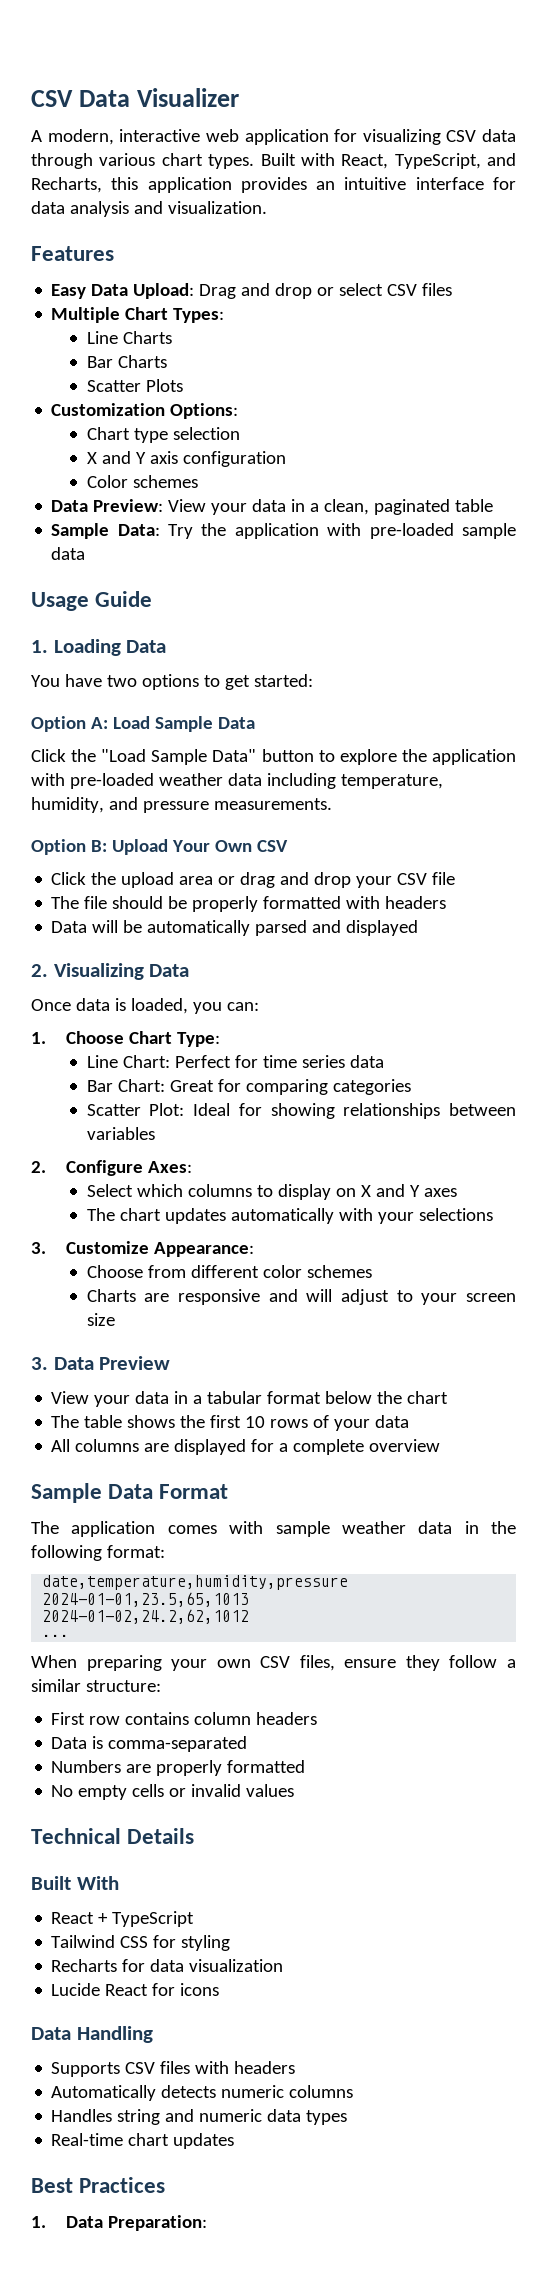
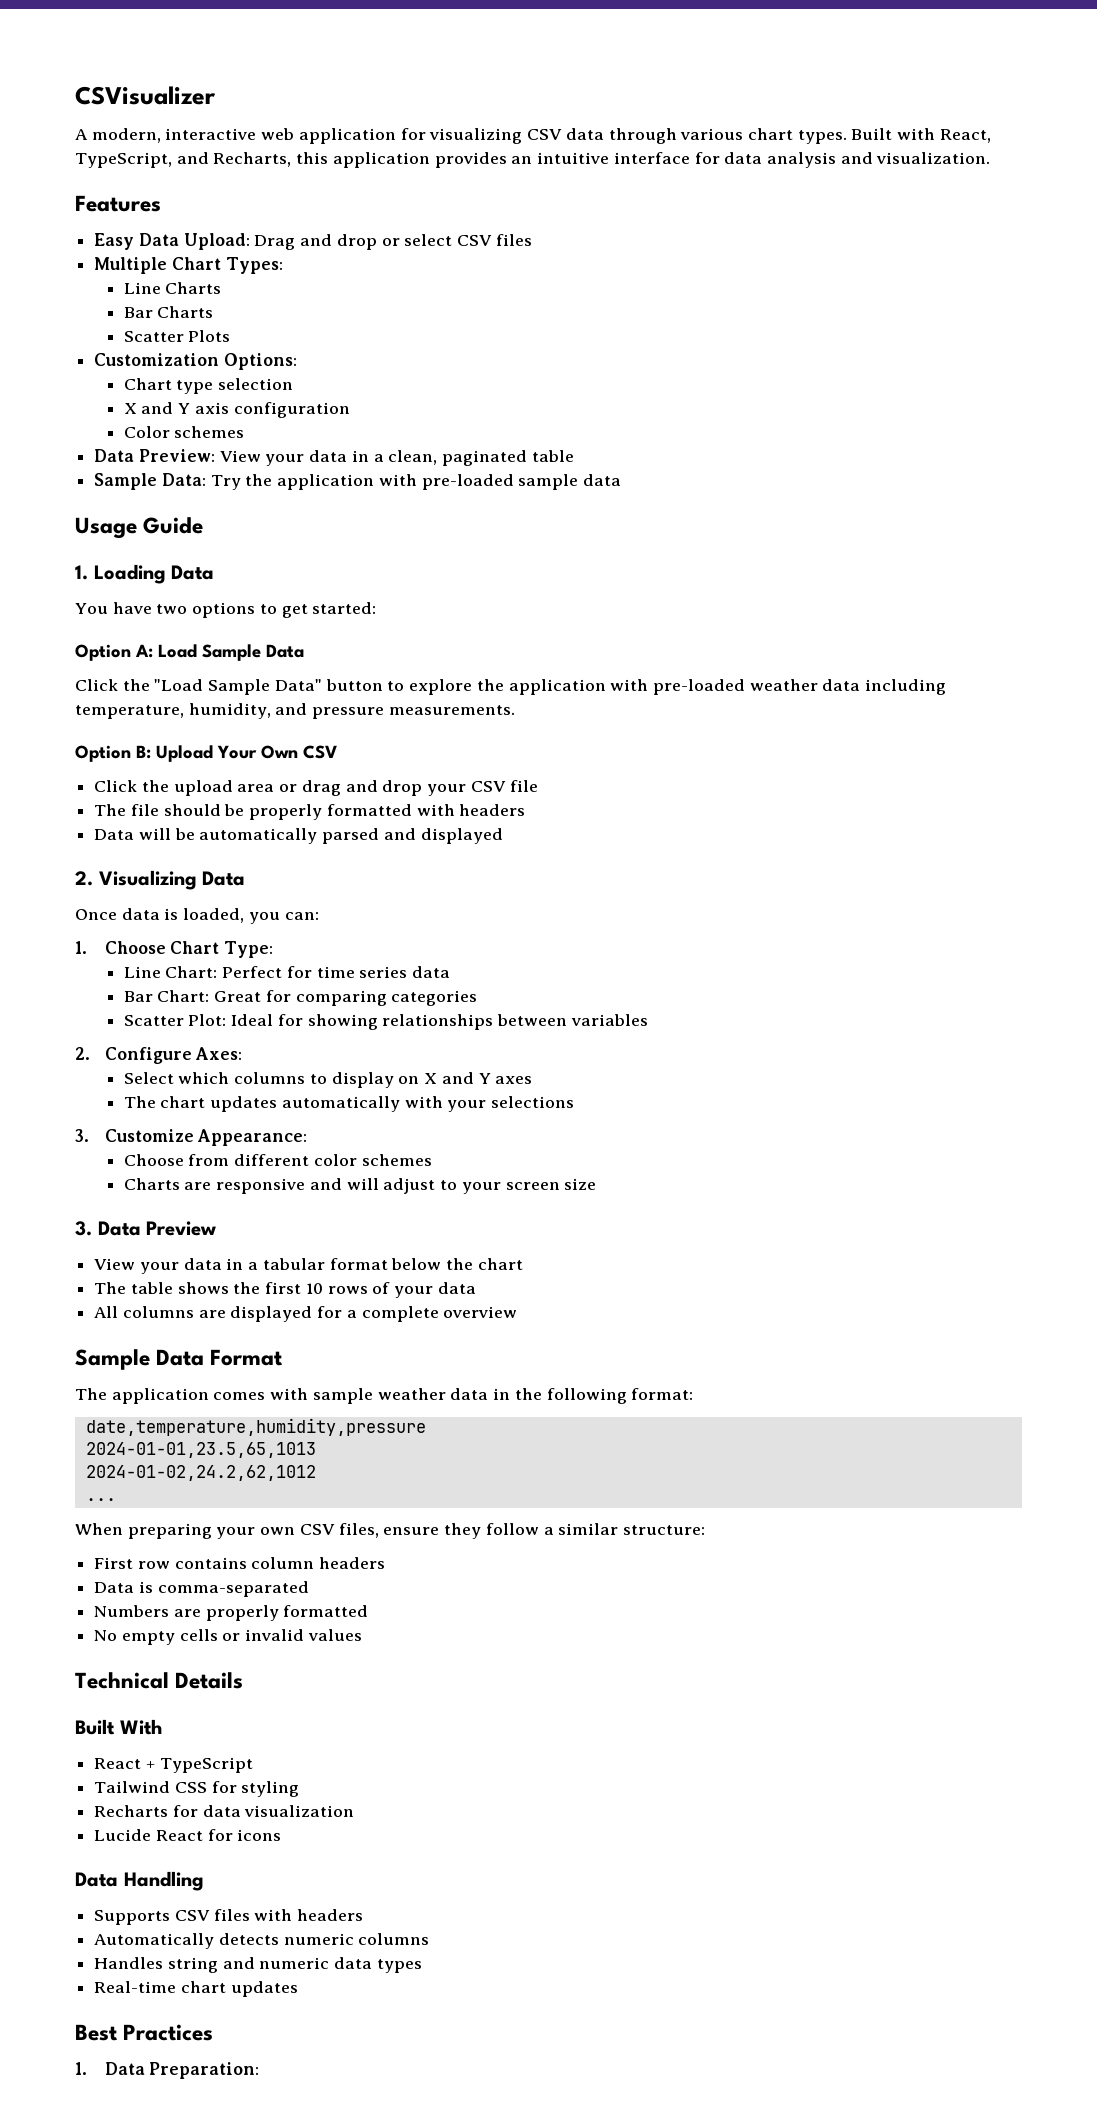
[31,88,240,107] CSV Data Visualizer -> [75,86,216,105] CSVisualizer

